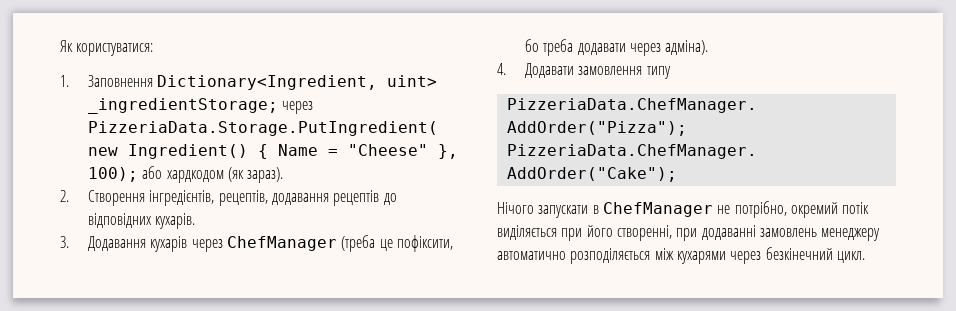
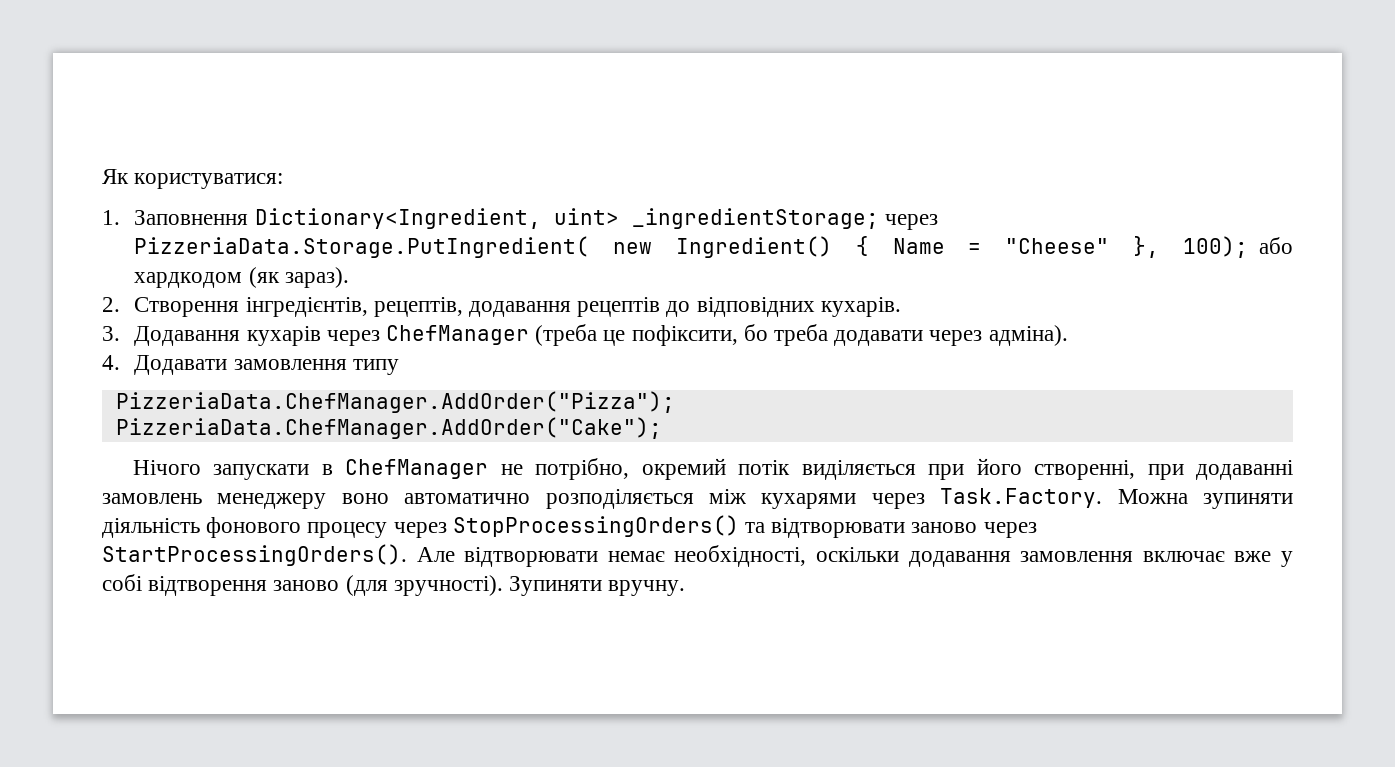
(881, 234) none -> [341,493,389,504] воно
[765,247,865,263] безкінечний цикл. -> [940,488,1293,509] [102,515,1037,538] [102,544,1293,567] [102,574,686,596] Task.Factory. Можна зупиняти діяльність фонового процесу через StopProcessingOrders() та відтворювати заново через StartProcessingOrders(). Але відтворювати немає необхідності, оскільки додавання замовлення включає вже у собі відтворення заново (для зручності). Зупиняти вручну.

